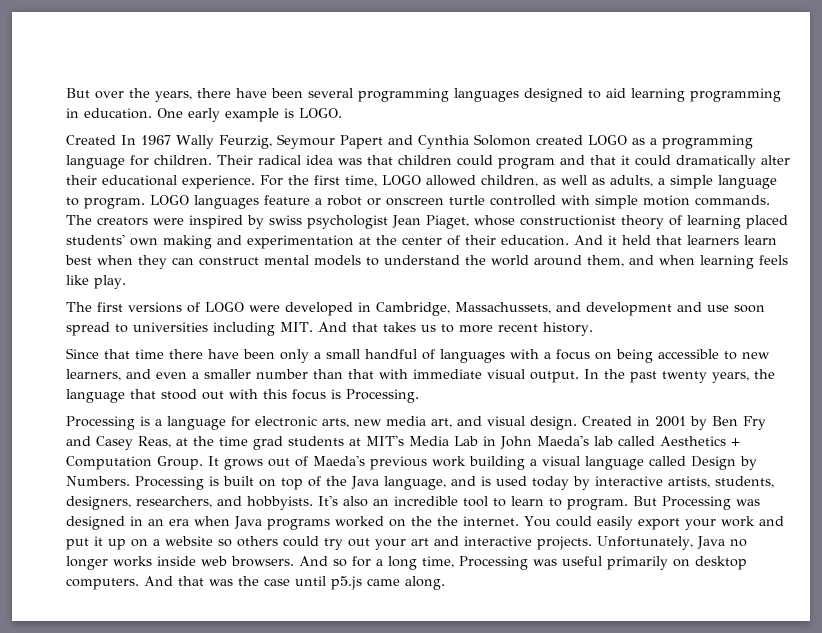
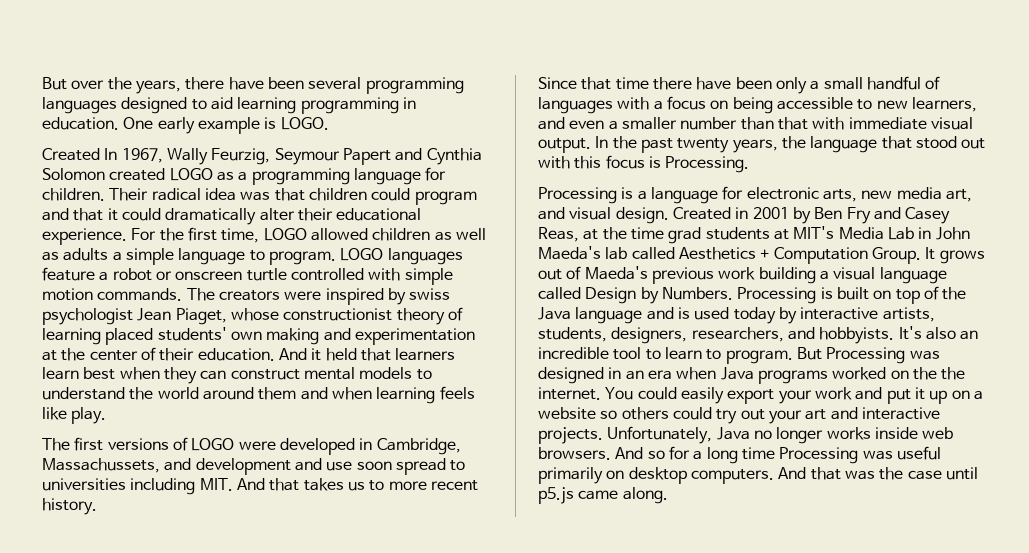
[141,135,171,145] 1967 -> [121,148,163,163] 1967,
[481,175,538,187] children, -> [372,228,431,241] children
[610,175,653,187] adults, -> [63,248,109,261] adults
[587,255,624,267] them, -> [258,387,297,400] them
[384,476,446,490] language, -> [575,307,643,324] language
[422,556,454,568] time, -> [741,447,775,460] time

